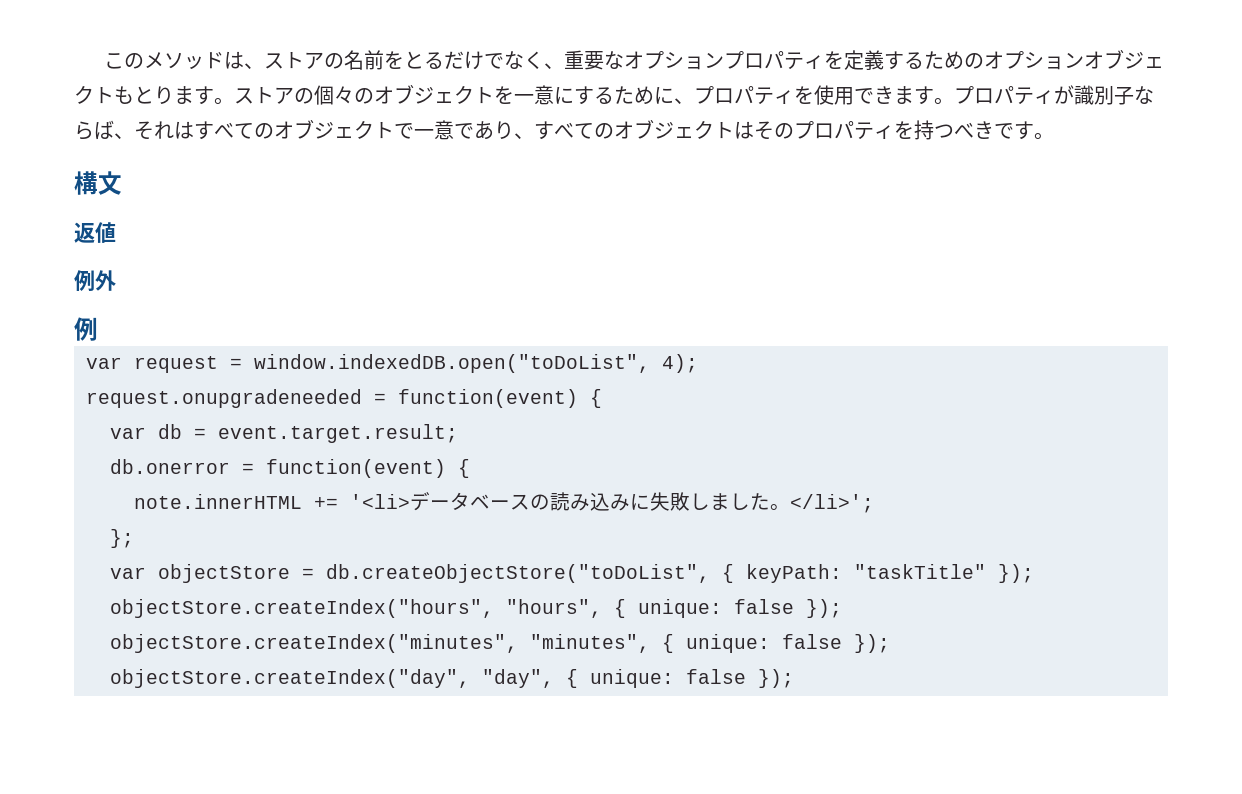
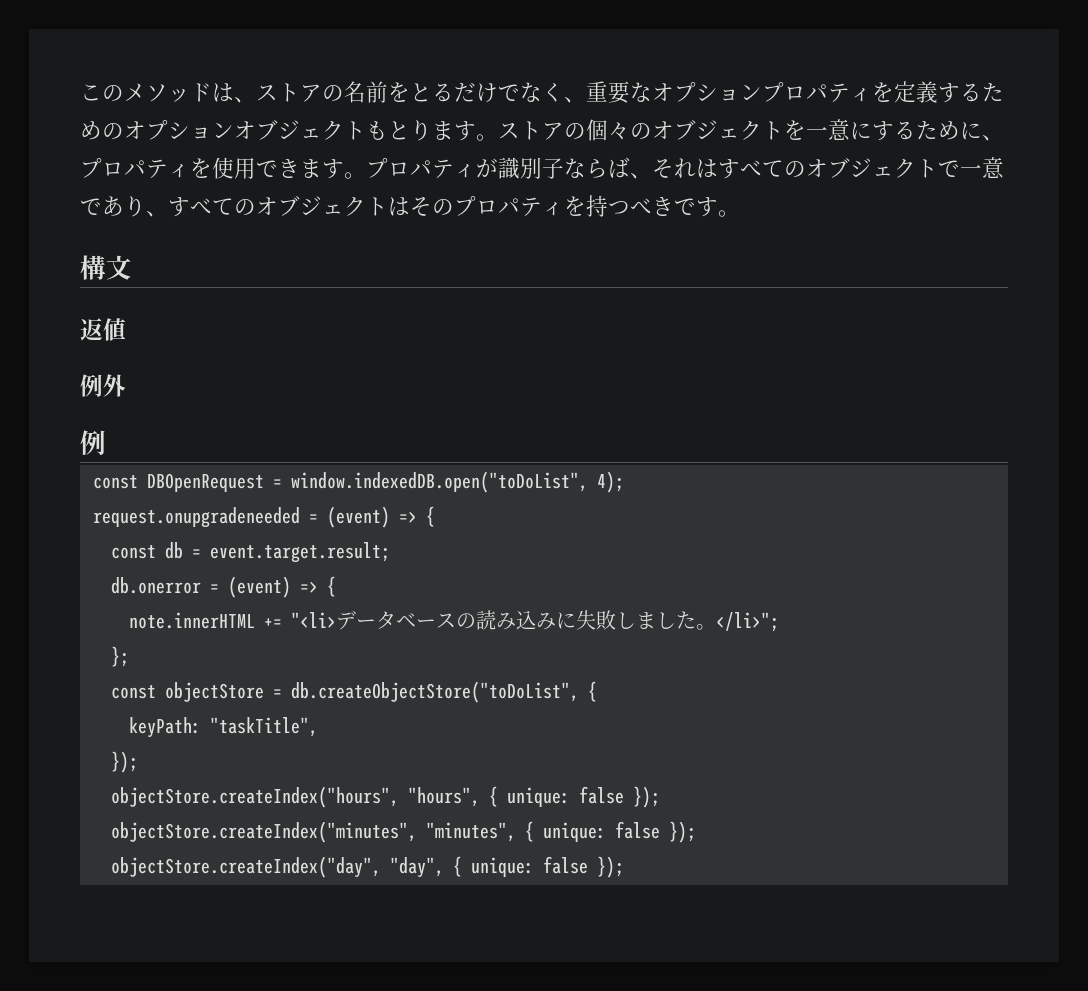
[86,356,218,373] var request -> [92,473,264,492] const DBOpenRequest
[398,389,602,408] [110,427,146,439] function(event) { // var -> [326,506,435,528] [110,545,156,559] (event) => { // const
[266,459,446,478] function(event) -> [227,576,318,598] (event) =>
[350,494,410,509] '<li> -> [290,612,336,628] "<li>
[790,494,874,513] </li>'; -> [715,612,779,632] </li>";
[110,567,146,579] var -> [110,685,156,699] const
[746,564,986,583] keyPath: "taskTitle" -> [128,717,318,738] // keyPath: "taskTitle", //

